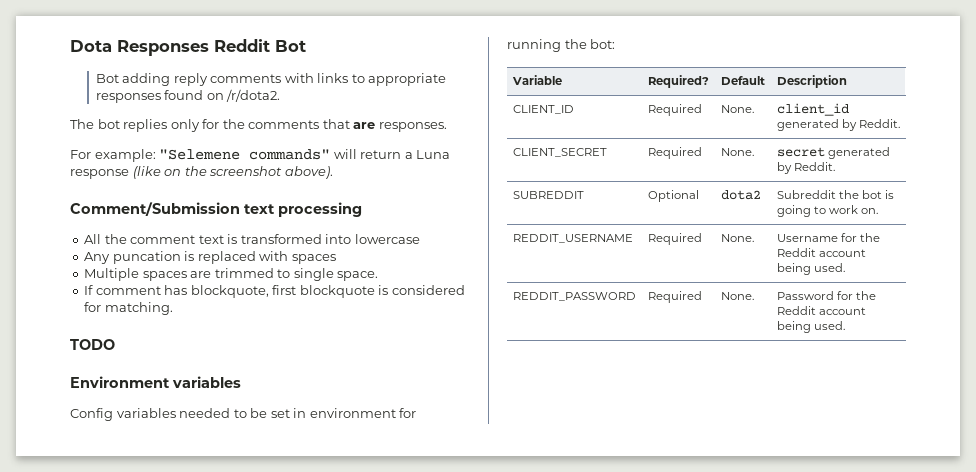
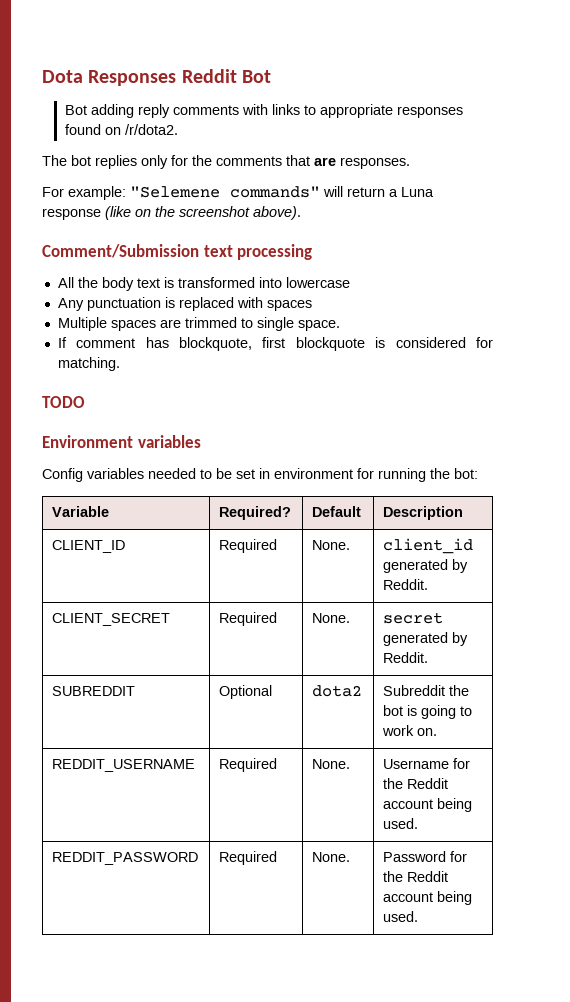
[130,235,196,244] comment -> [101,277,134,291] body
[112,251,181,264] puncation -> [86,297,161,311] punctuation

